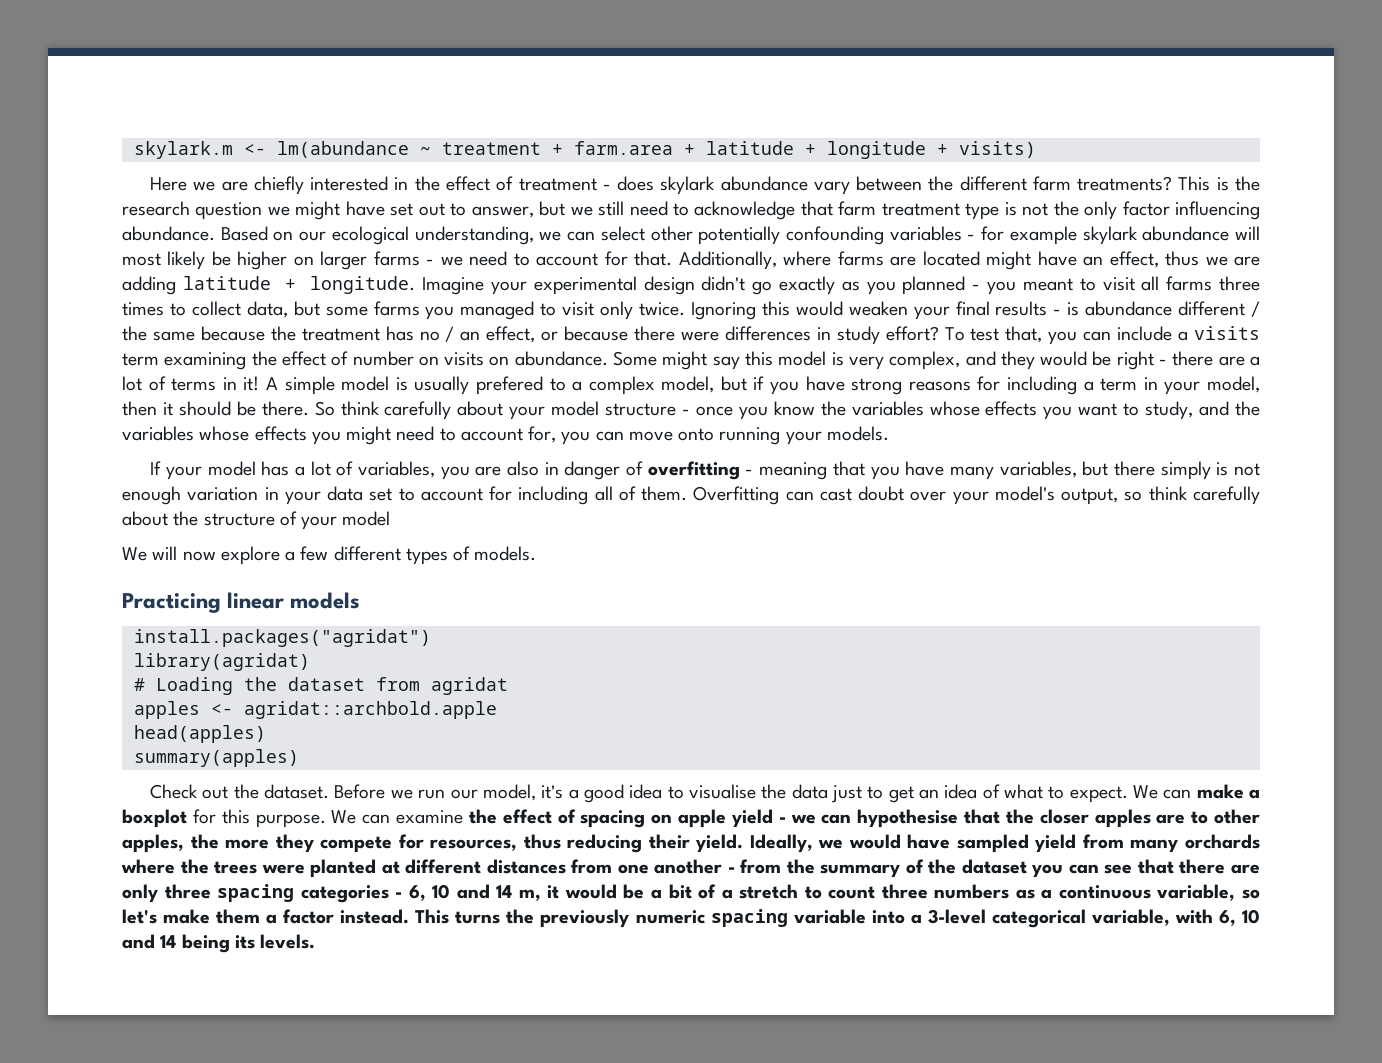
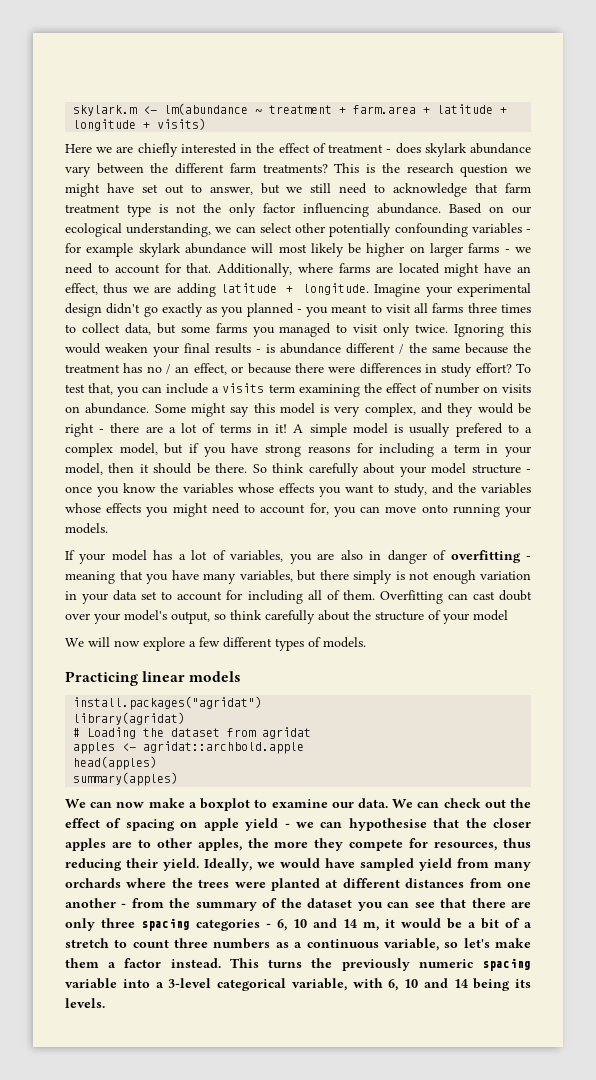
[150,784,1192,803] Check out the dataset. Before we run our model, it's a good idea to visualise the data just to get an idea of what to expect. We can -> [65,799,145,808] We can now
[192,809,463,828] for this purpose. We can examine -> [254,798,506,808] to examine our data. We can check out

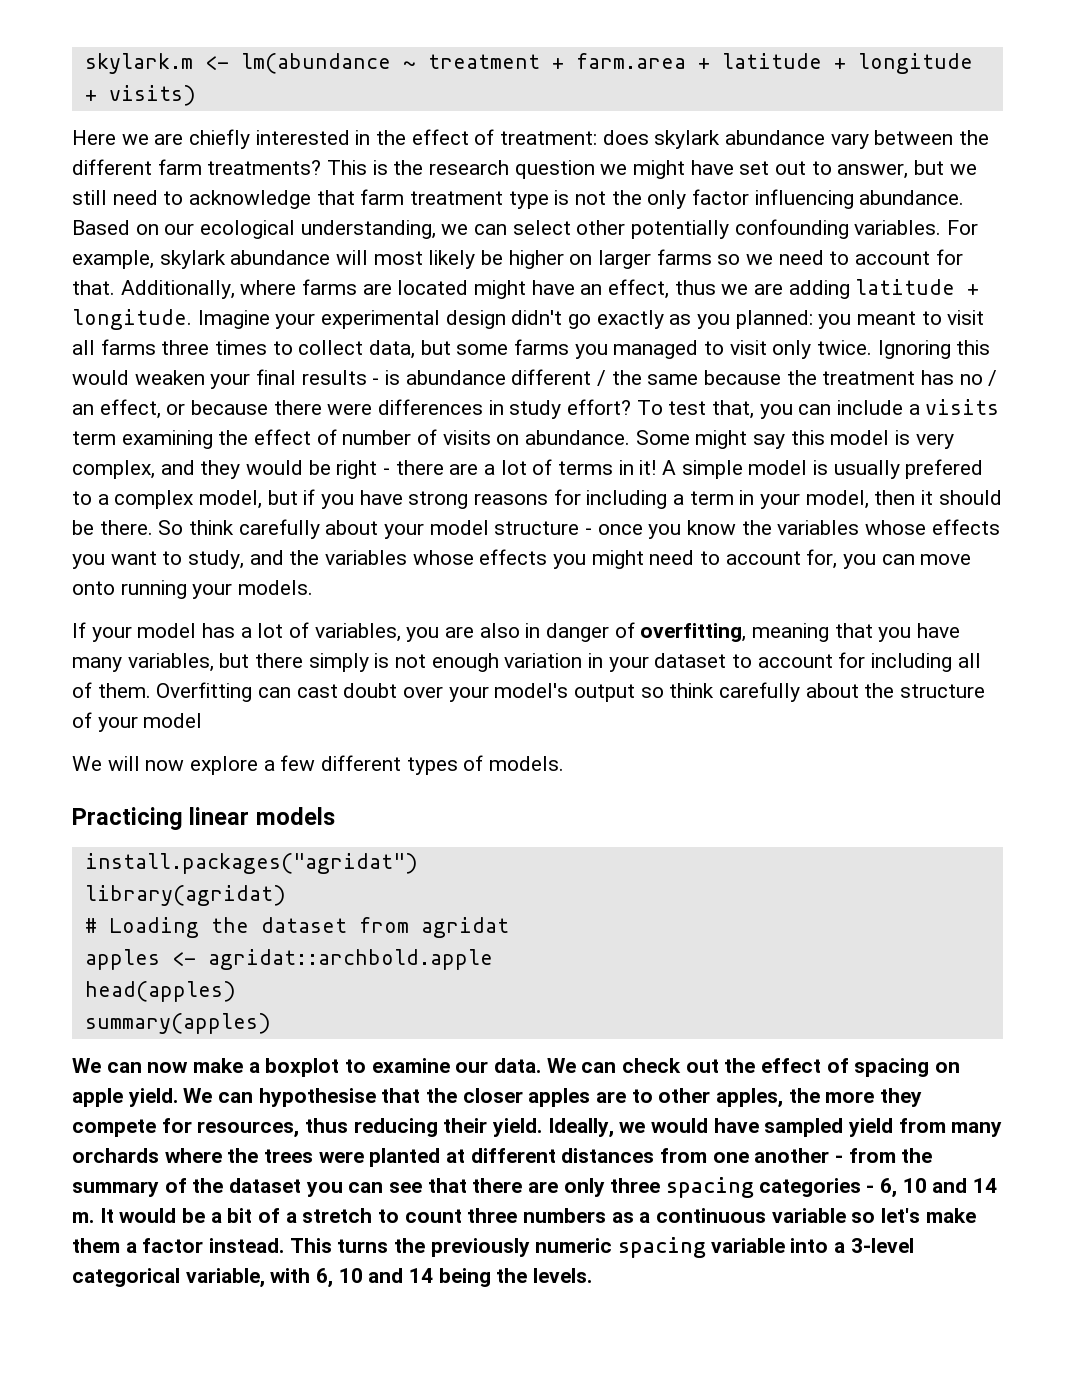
[328,144,392,153] treatment - -> [500,131,598,145] treatment:
[471,223,531,234] [65,243,134,257] variables - for example -> [854,220,979,235] [72,250,154,269] variables. For example,
[504,249,510,253] - -> [717,254,741,265] so
[246,303,302,317] planned - -> [735,310,813,329] planned:
[482,386,498,393] on -> [417,429,438,445] of
[450,550,531,563] overfitting - -> [640,623,747,642] overfitting,
[113,590,158,601] data set -> [654,653,727,668] dataset
[171,611,210,624] output, -> [574,684,636,702] output
[245,818,314,831] yield - we -> [127,1088,213,1107] yield. We
[363,919,395,931] m, it -> [72,1208,114,1223] m. It
[383,938,439,951] variable, -> [771,1208,846,1223] variable
[515,979,531,988] its -> [496,1268,528,1283] the

